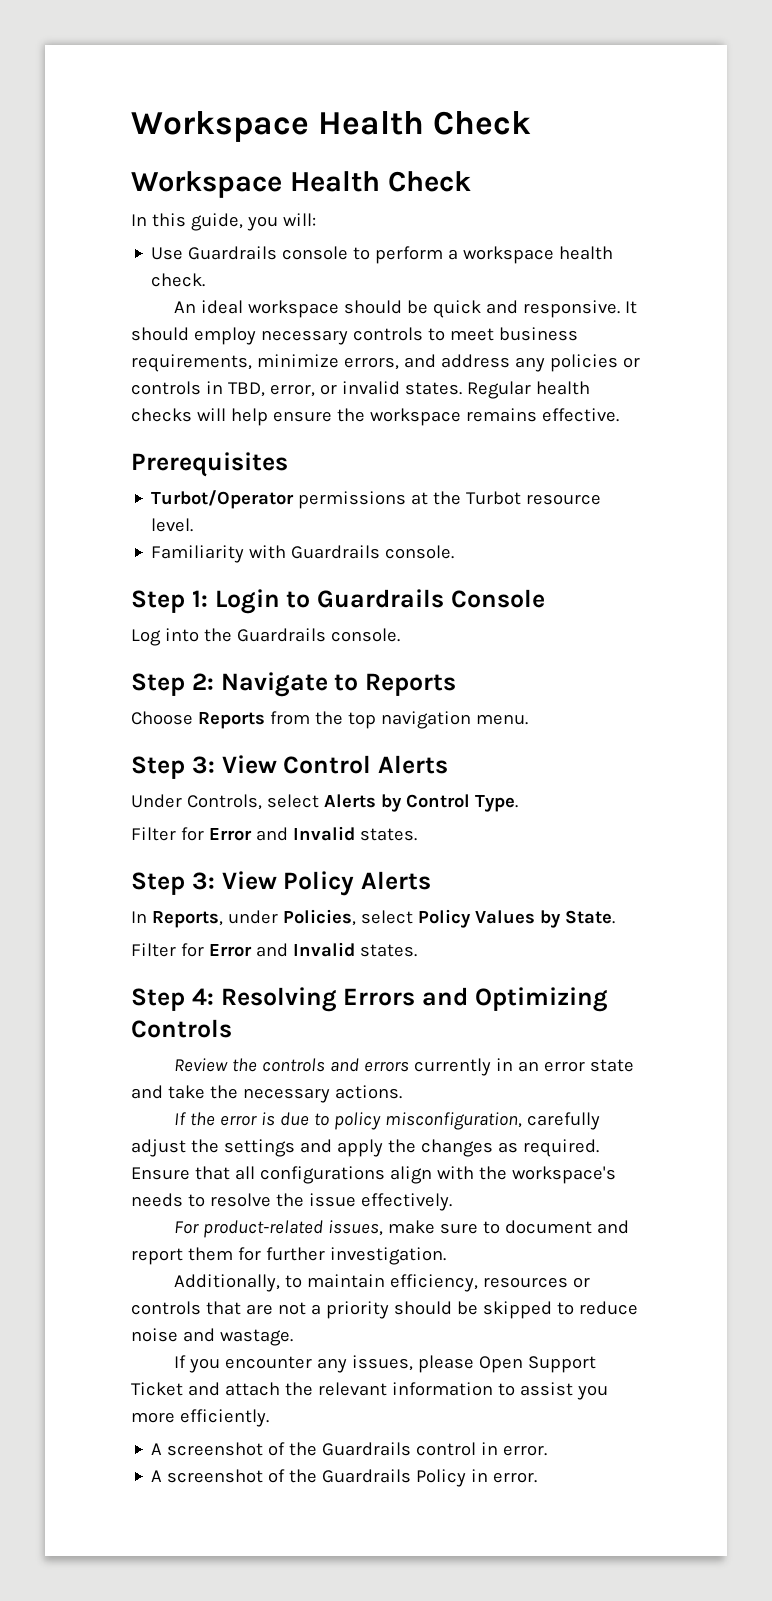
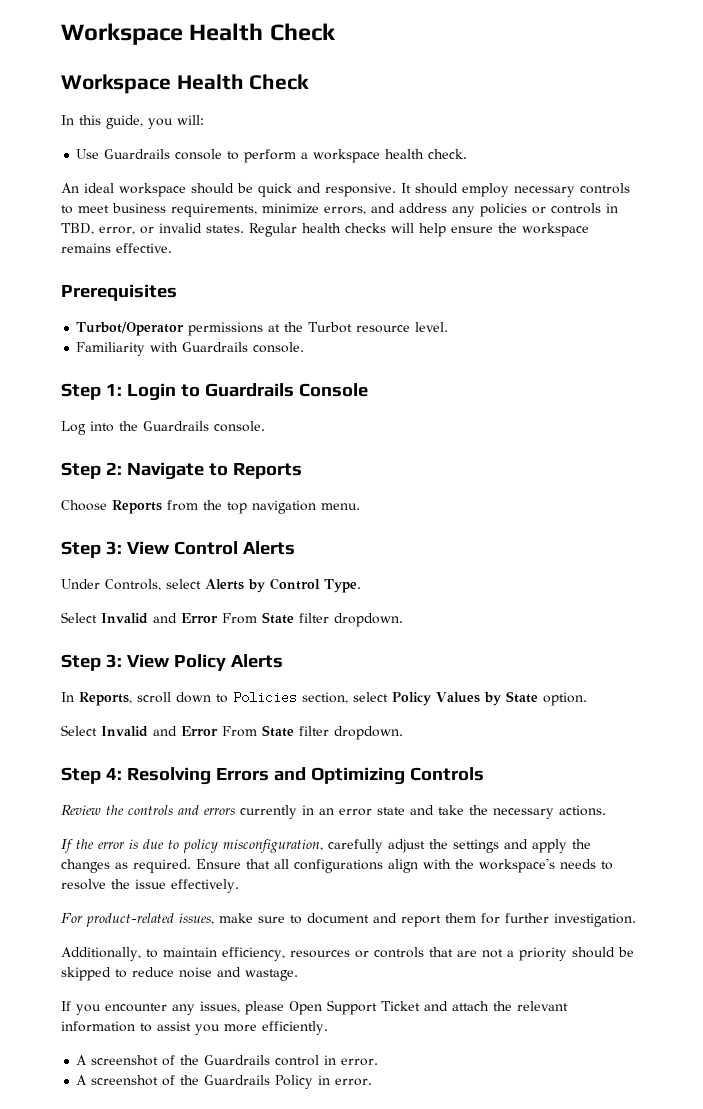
[131,826,417,841] Filter for Error and Invalid states. -> [61,612,403,627] Select Invalid and Error From State filter dropdown.
[227,909,615,928] [131,942,417,957] under Policies, select Policy Values by State. // Filter for Error and Invalid states. -> [137,691,587,706] [61,725,403,740] scroll down to Policies section, select Policy Values by State option. // Select Invalid and Error From State filter dropdown.

